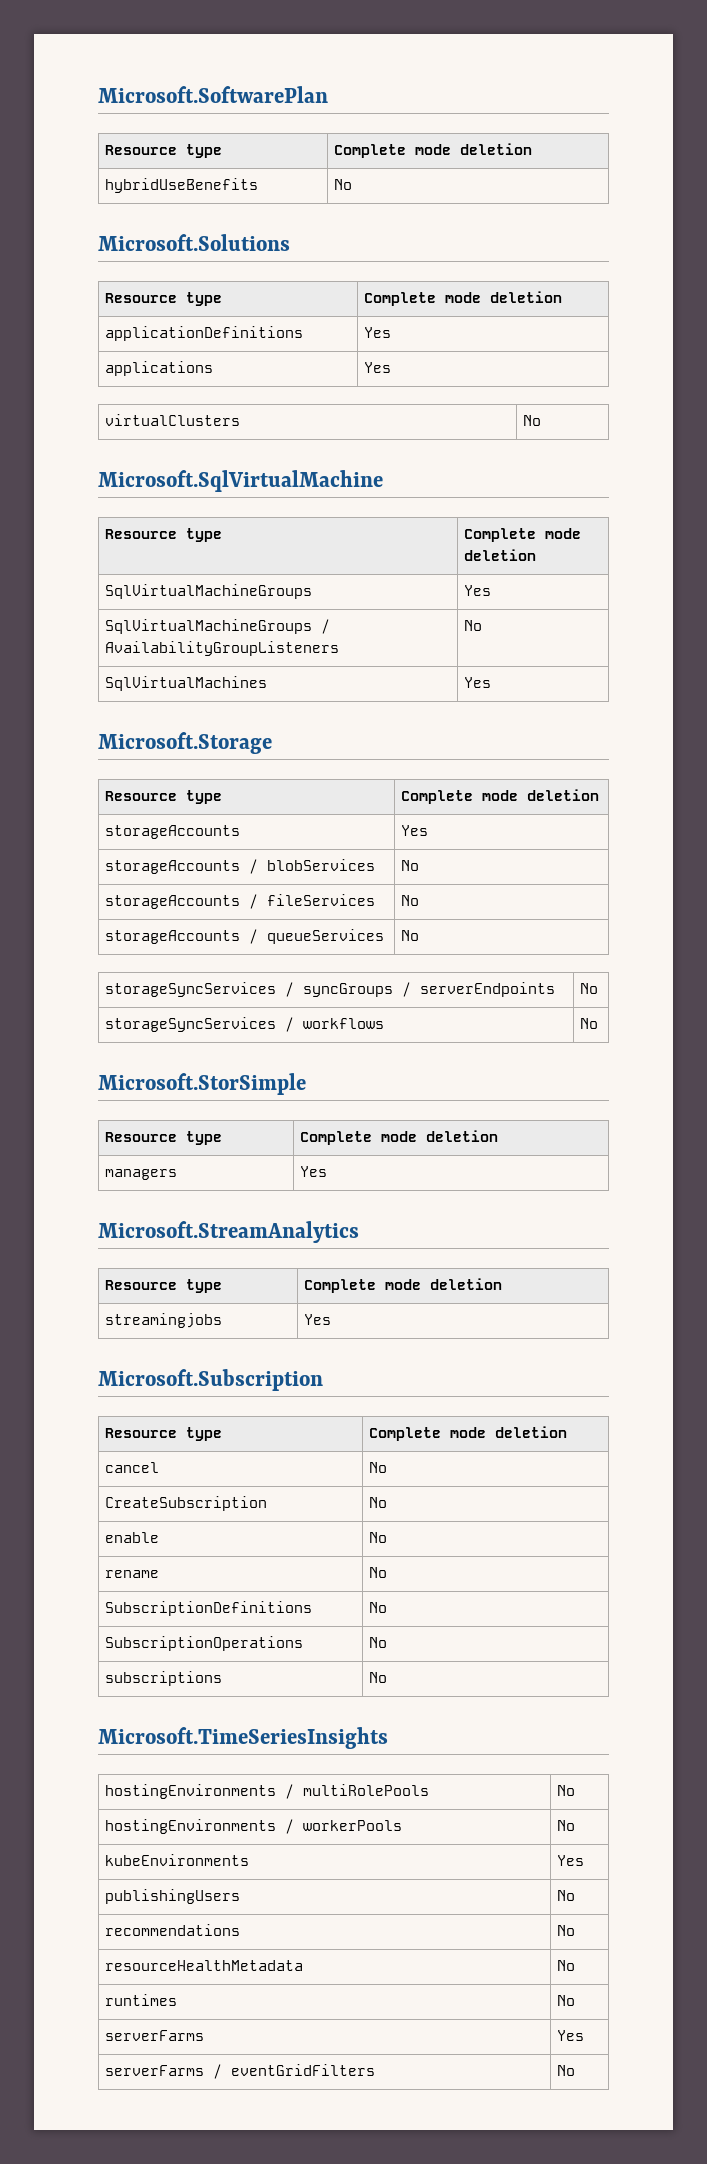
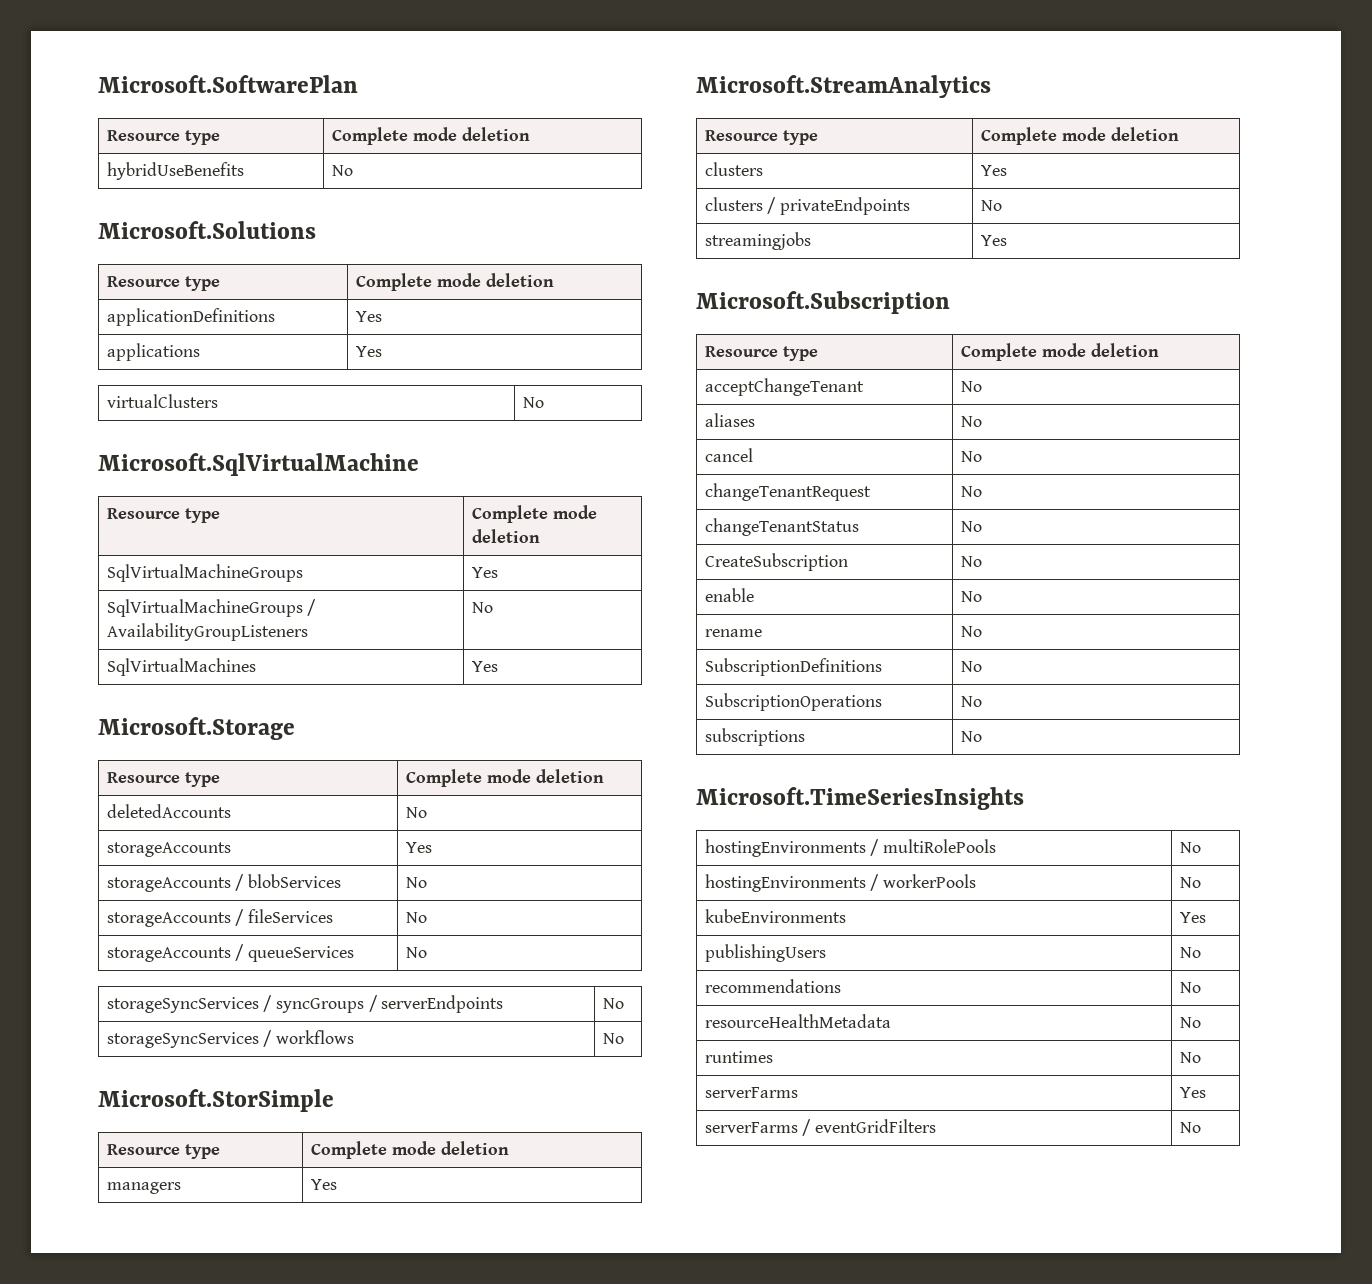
(599, 795) none -> [106,804,231,818] [405,807,427,818] // deletedAccounts | No
(502, 1284) none -> [704,162,763,176] [980,165,1007,176] [704,197,910,215] [980,200,1002,211] // clusters | Yes // clusters / privateEndpoints | No
[104,1462,159,1473] cancel -> [704,378,864,396] [960,381,982,392] [704,413,755,427] [960,416,982,427] [704,448,753,462] [960,451,982,462] [704,483,871,501] [960,486,982,497] [704,518,859,536] acceptChangeTenant | No // aliases | No // cancel | No // changeTenantRequest | No // changeTenantStatus

